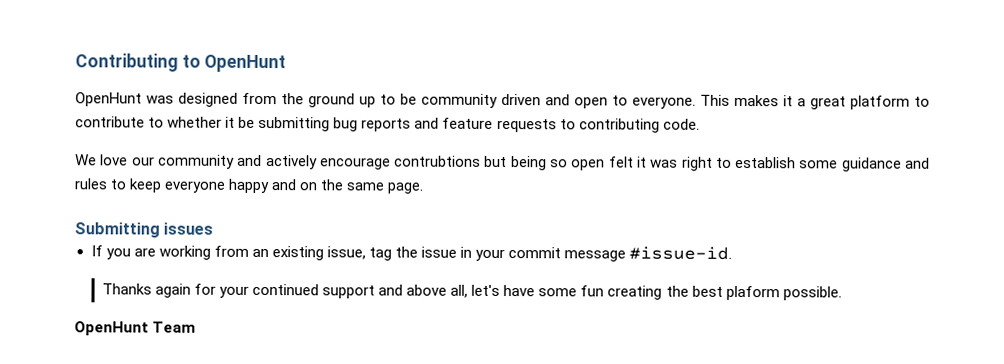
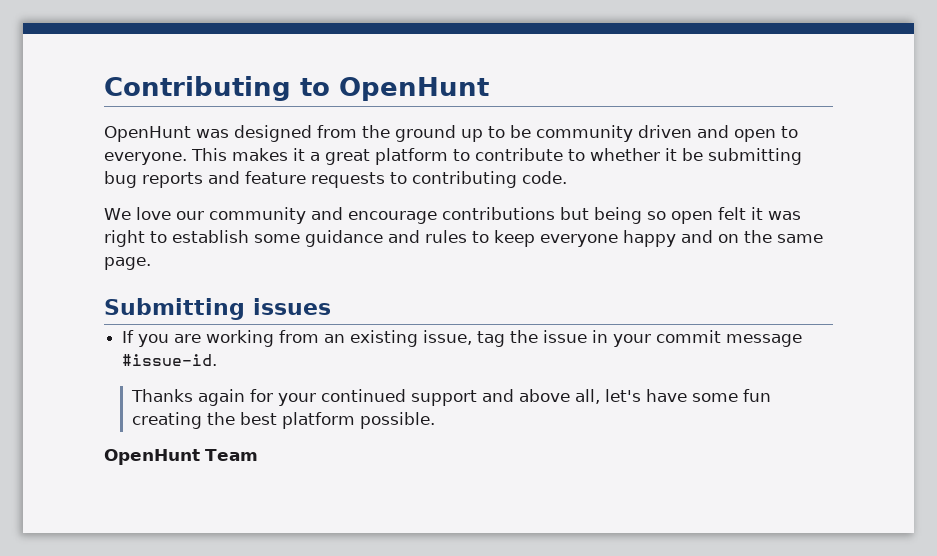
[265,155,482,170] actively encourage contrubtions -> [347,207,555,224] encourage contributions
[725,285,780,301] plaform -> [281,412,355,429] platform

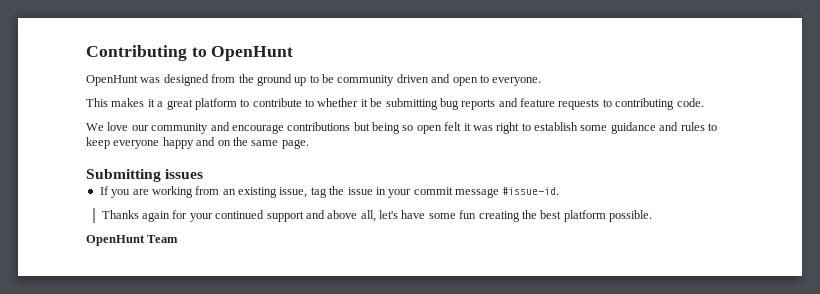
(187, 158) none -> (542, 81) //

